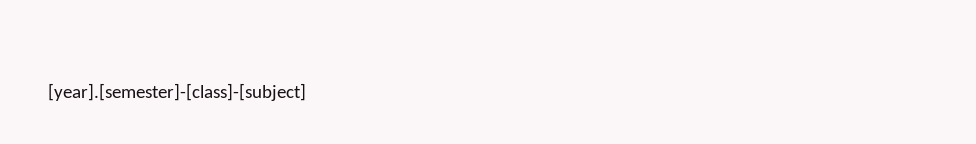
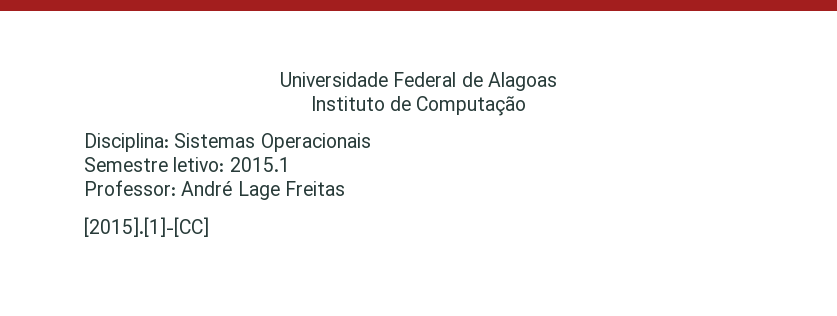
[48,83,306,101] [year].[semester]-[class]-[subject] -> [280,72,557,91] [310,96,527,116] [84,133,371,152] [84,157,290,172] [84,180,345,200] [84,217,209,237] Universidade Federal de Alagoas // Instituto de Computação // Disciplina: Sistemas Operacionais // Semestre letivo: 2015.1 // Professor: André Lage Freitas // [2015].[1]-[CC]

